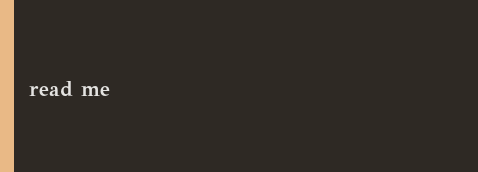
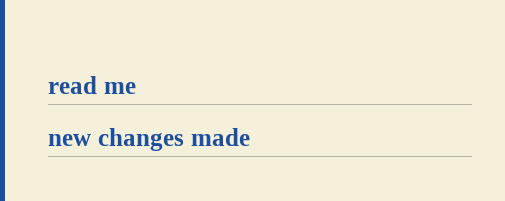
(110, 91) none -> [48,128,250,151] // new changes made

